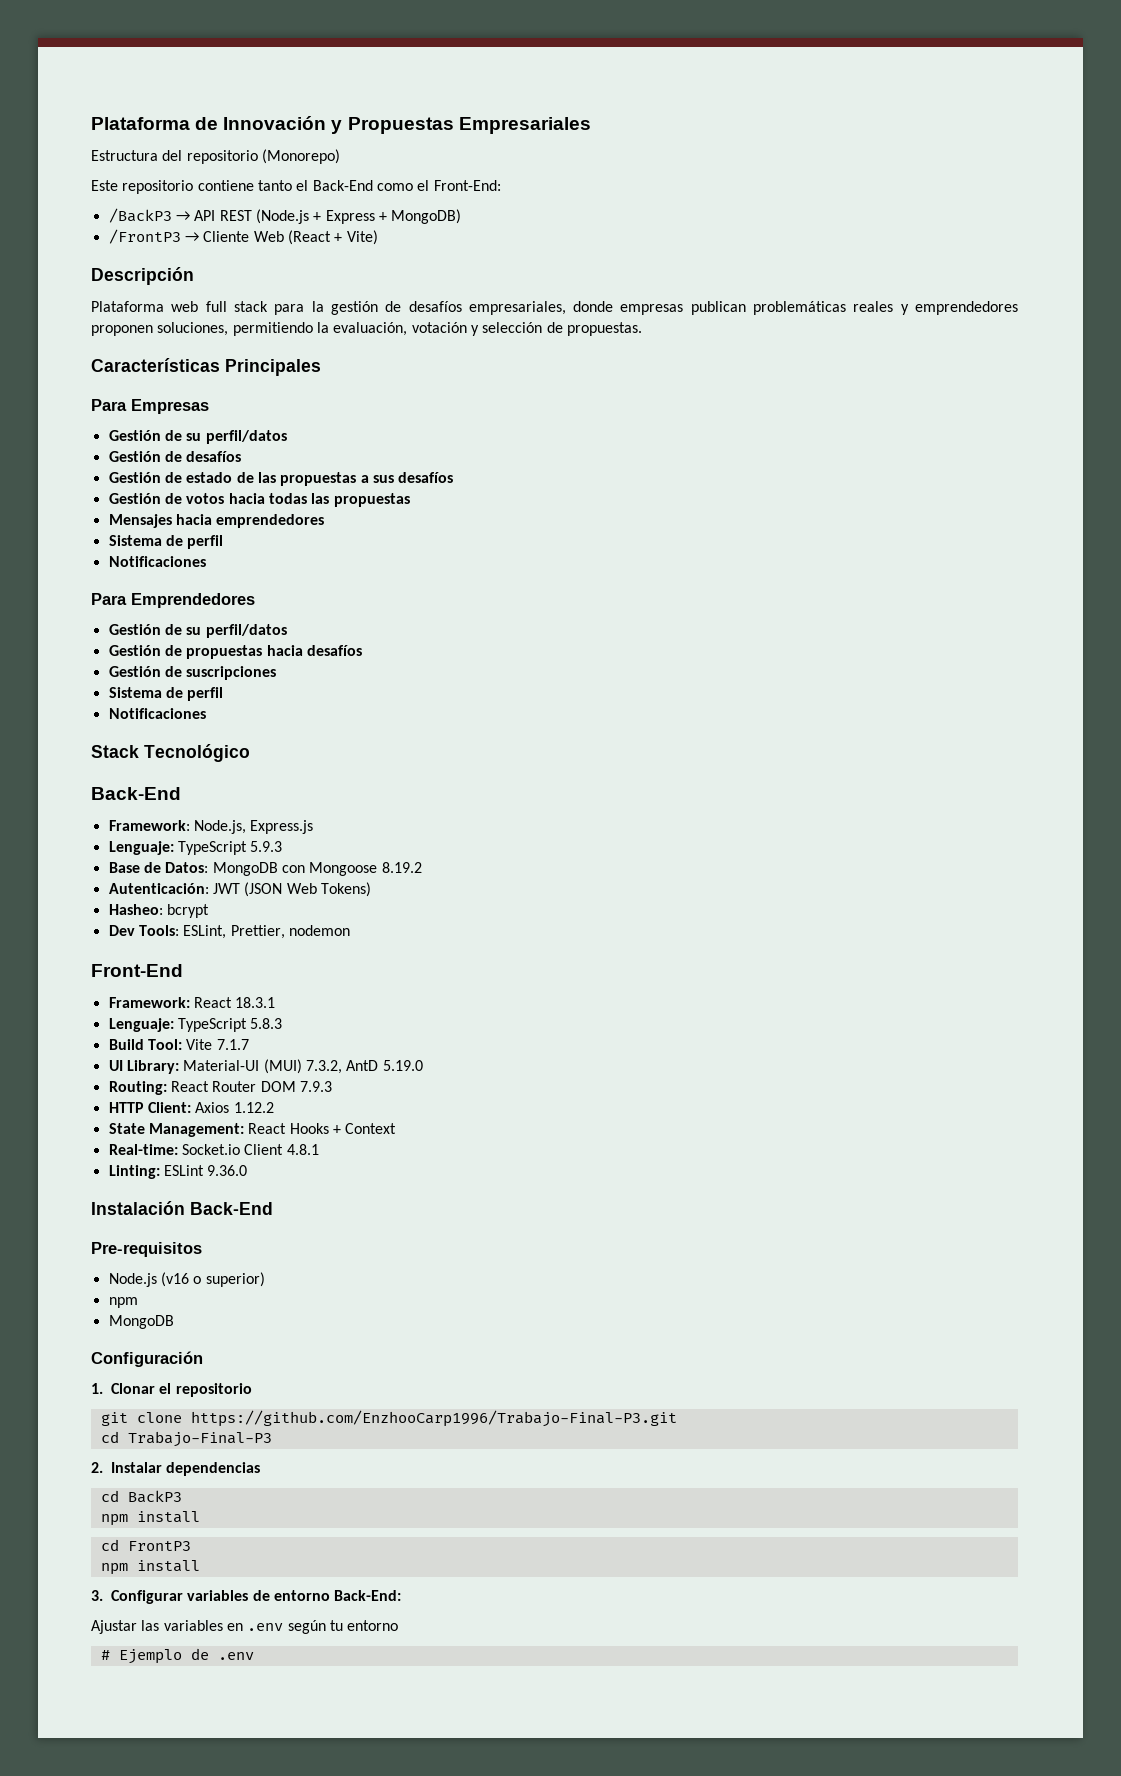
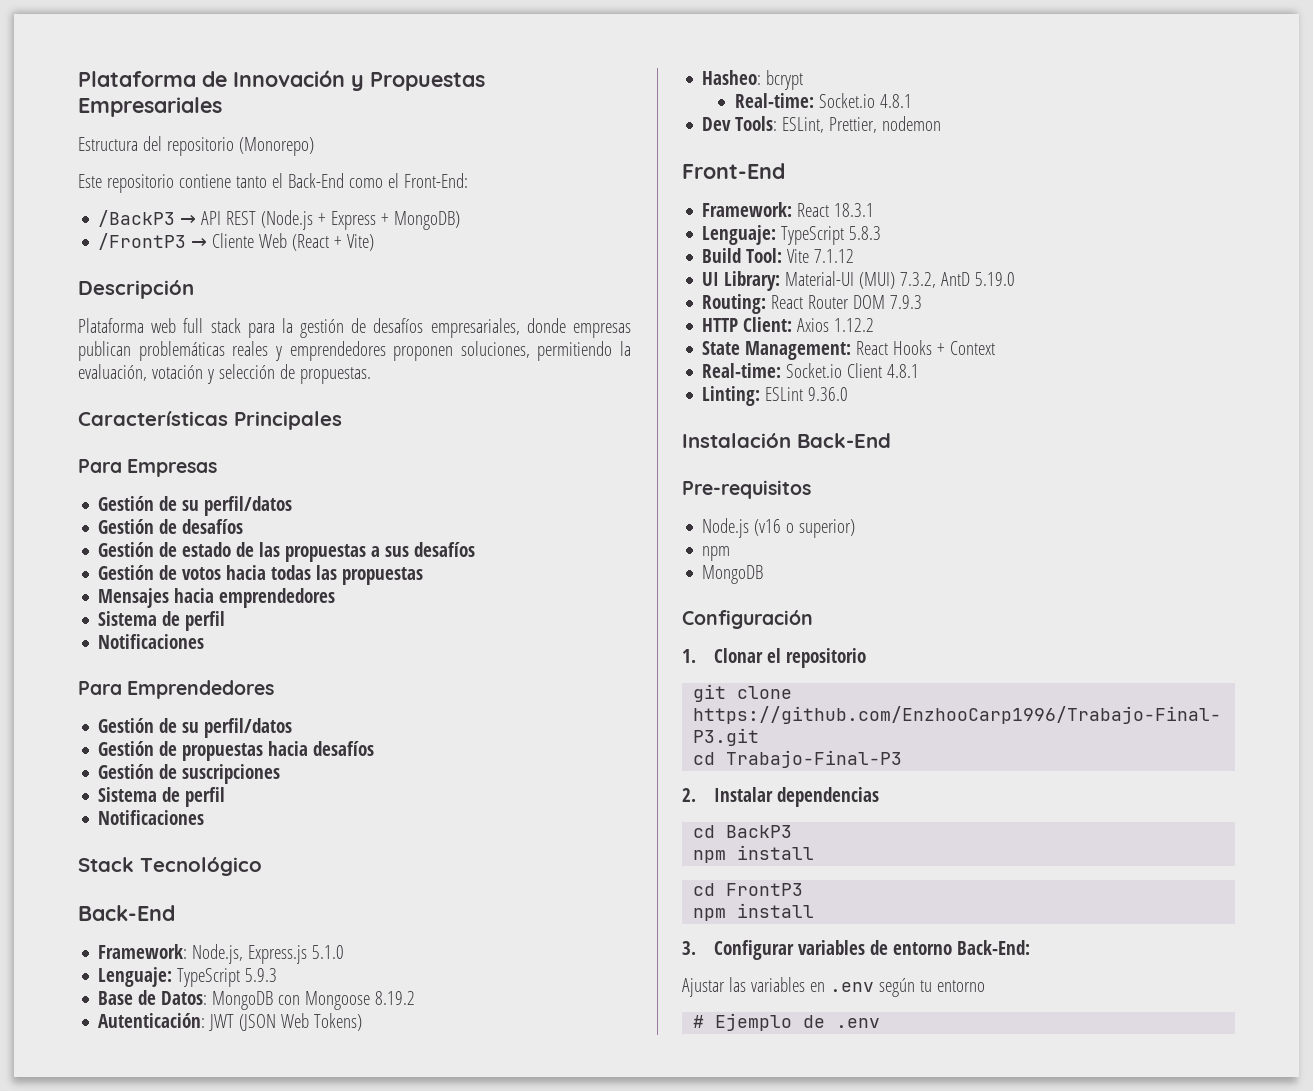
(314, 827) none -> [312,945,345,959] 5.1.0
(209, 911) none -> [734,93,912,108] // Real-time: Socket.io 4.8.1
[216,1039,249,1050] 7.1.7 -> [814,249,855,263] 7.1.12

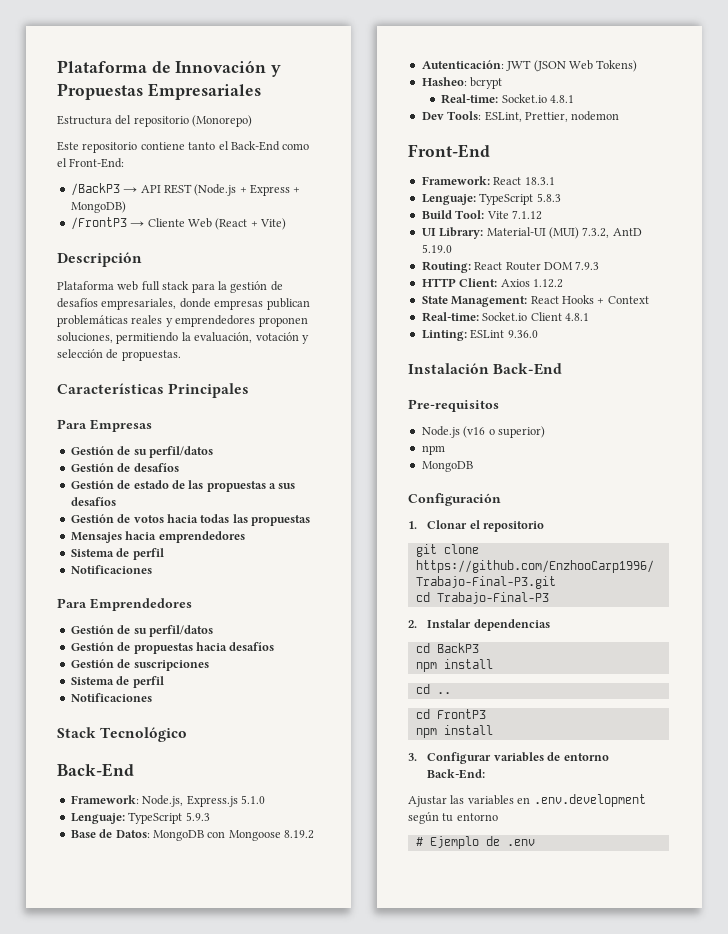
(815, 852) none -> [415,684,451,694] // cd ..
[829,982,874,992] .env -> [533,794,646,807] .env.development

